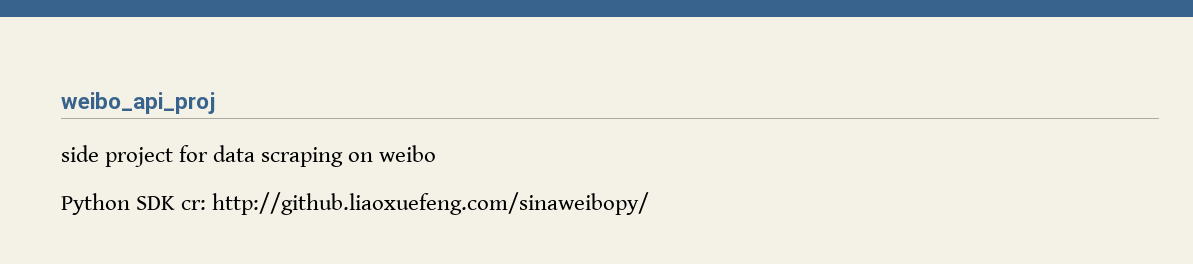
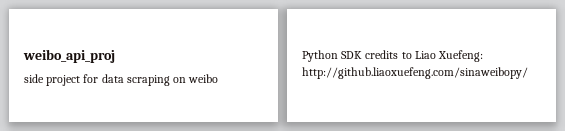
[181,200,207,210] cr: -> [365,50,484,62] credits to Liao Xuefeng:

